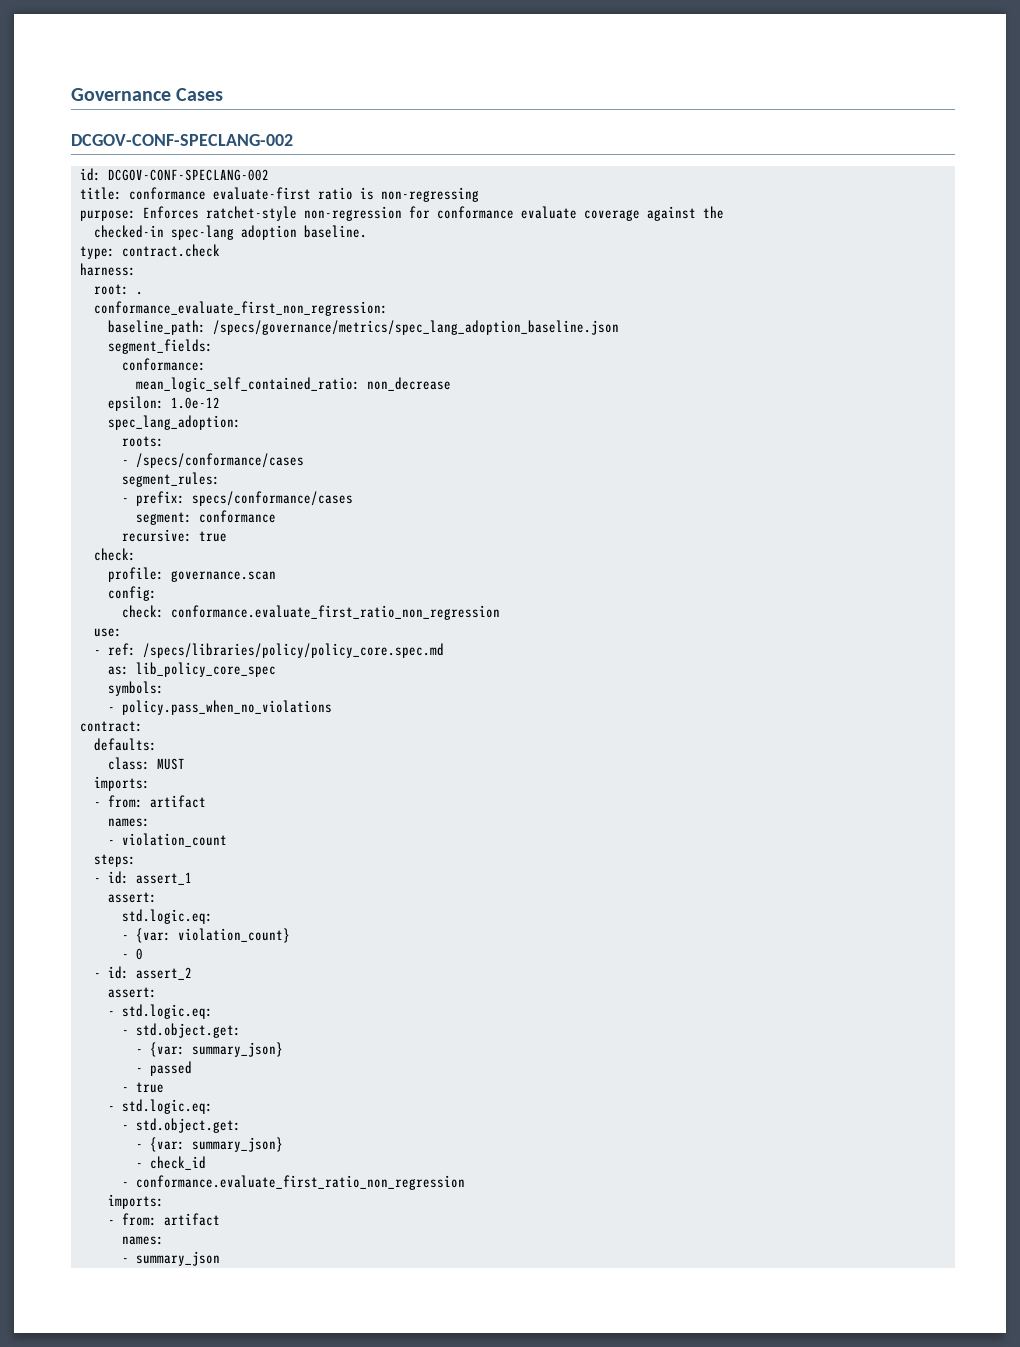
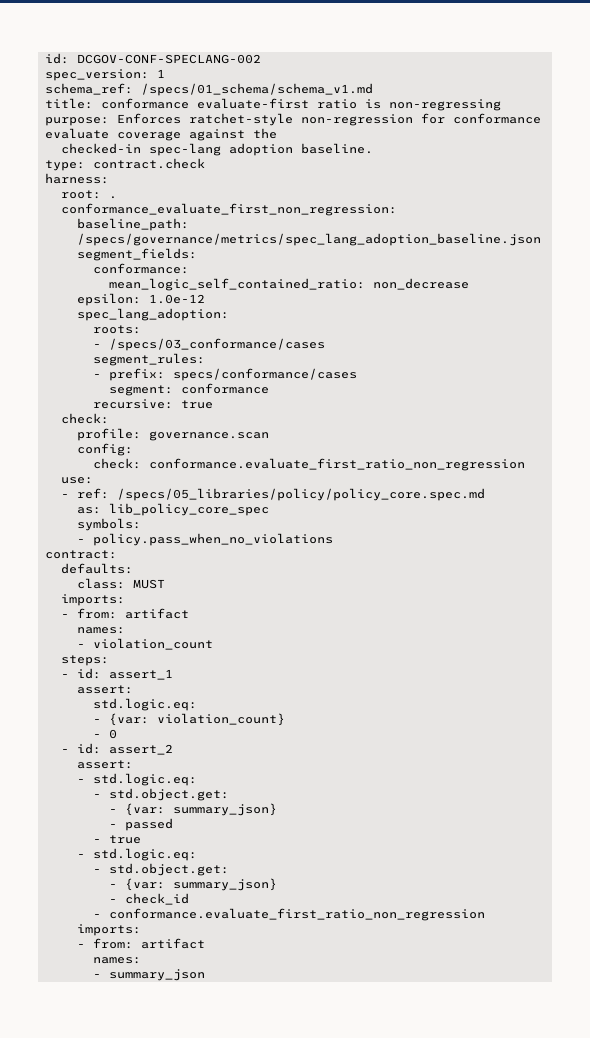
[71,88,224,101] [71,134,293,146] [80,168,270,181] Governance Cases // DCGOV-CONF-SPECLANG-002 // id: DCGOV-CONF-SPECLANG-002 -> [44,53,261,64] [44,69,165,81] [44,83,373,96] id: DCGOV-CONF-SPECLANG-002 // spec_version: 1 // schema_ref: /specs/01_schema/schema_v1.md
[136,453,305,468] /specs/conformance/cases -> [108,338,325,351] /specs/03_conformance/cases
[143,643,445,658] /specs/libraries/policy/policy_core.spec.md -> [116,488,485,501] /specs/05_libraries/policy/policy_core.spec.md

